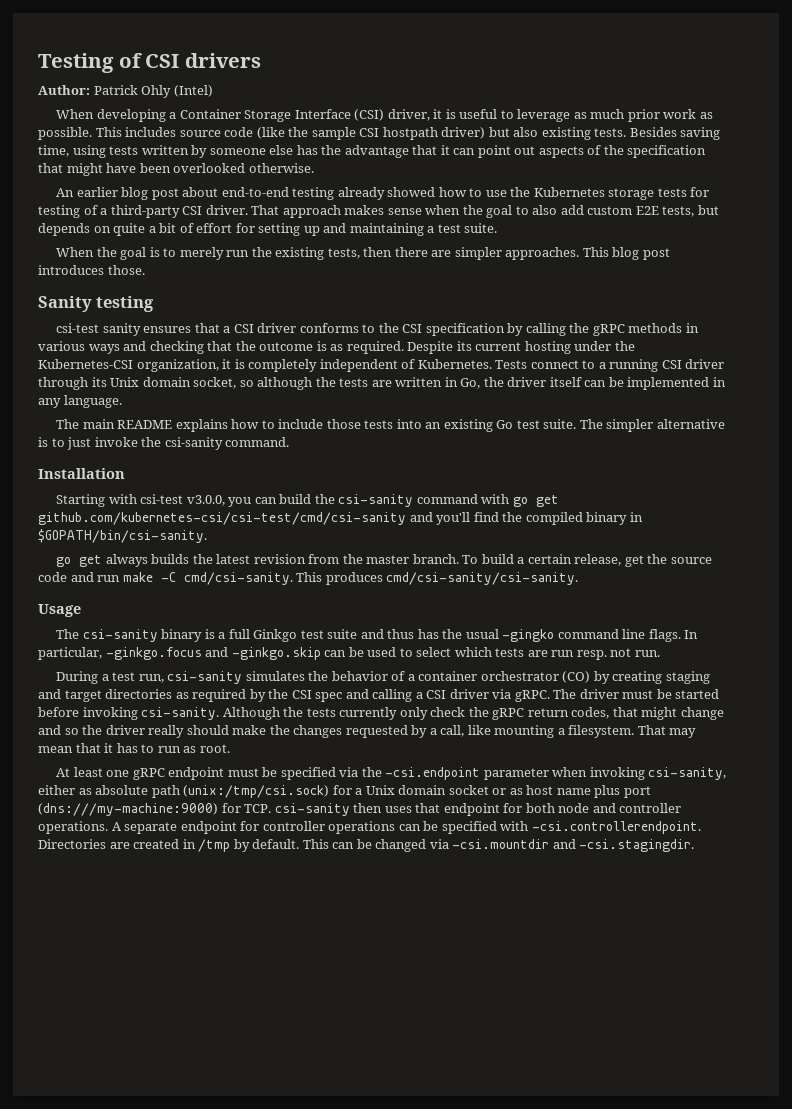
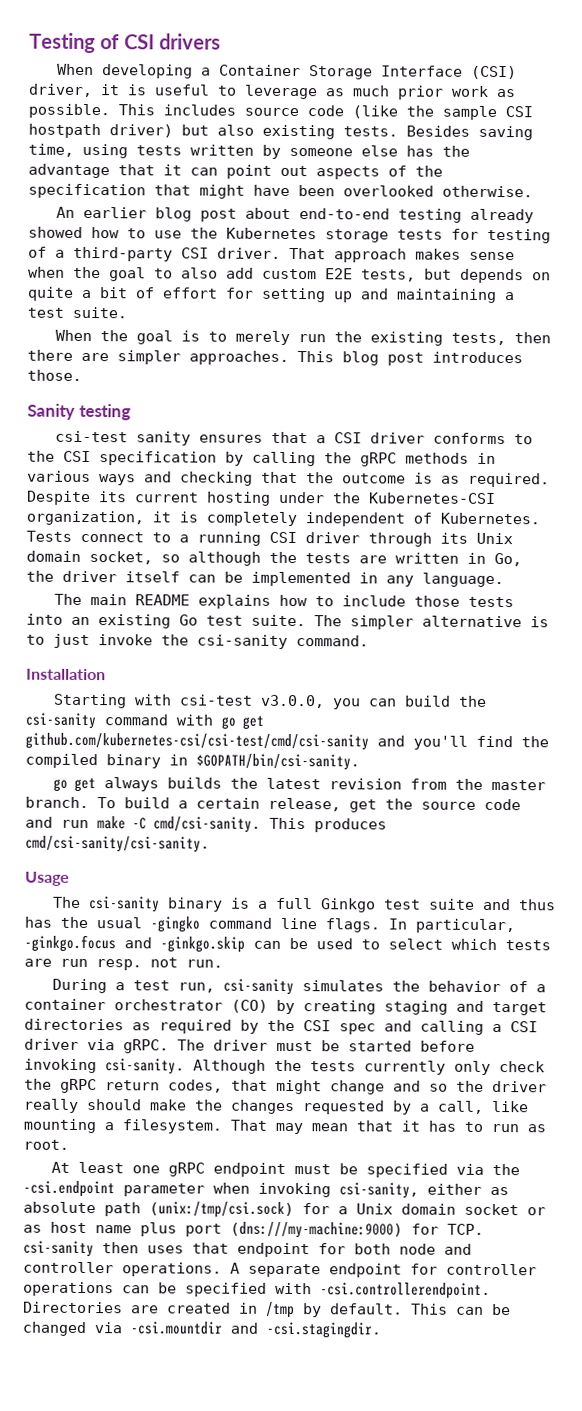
[38,85,213,98] // Author: Patrick Ohly (Intel) -> (222, 41) none

